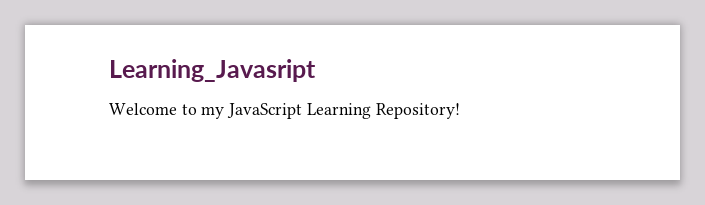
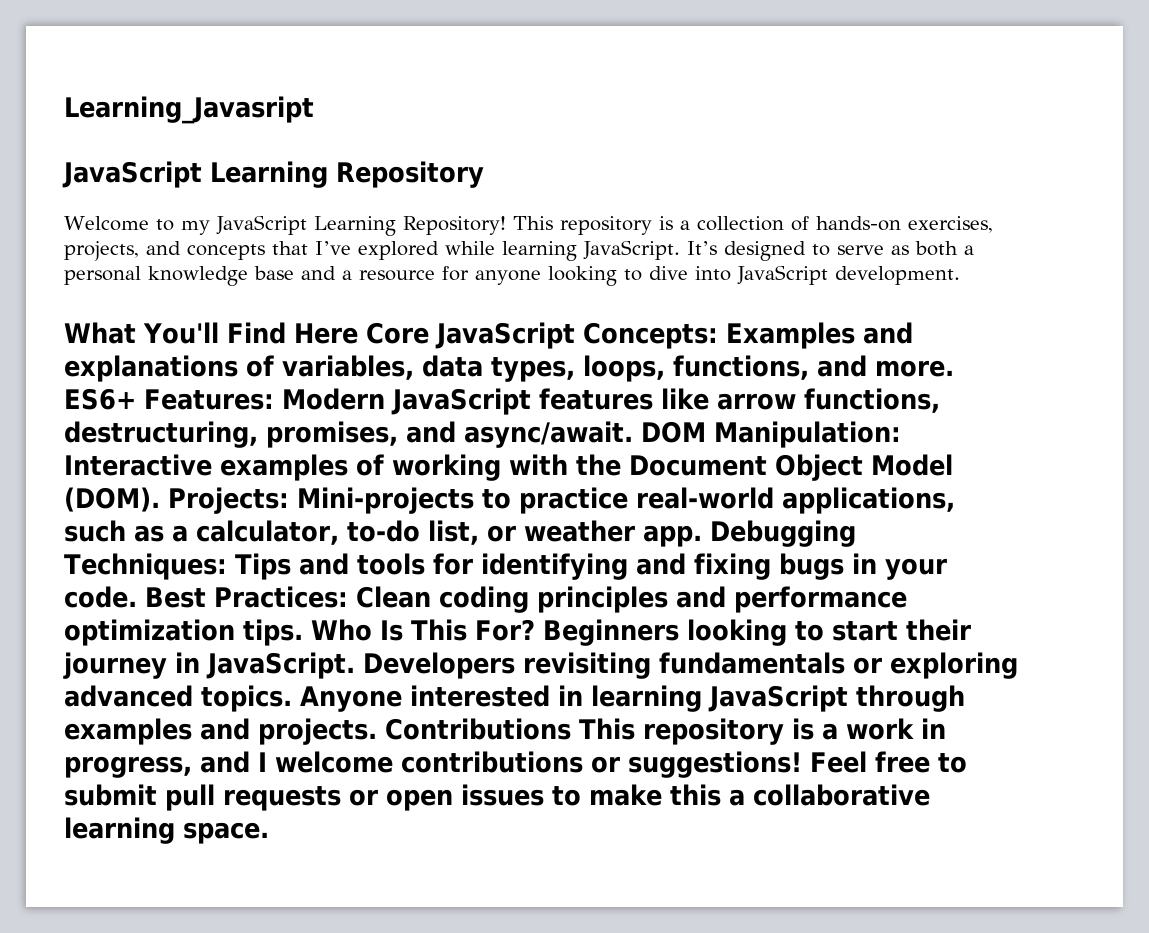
(316, 70) none -> [62,161,484,188] // JavaScript Learning Repository
(460, 111) none -> [512,216,993,235] [64,240,974,261] [64,265,960,286] [64,322,913,349] [64,355,954,382] [64,388,940,415] [64,421,901,448] [64,454,953,481] [64,487,955,514] [64,520,856,547] [64,553,947,580] [64,586,907,613] [64,619,971,646] [63,652,1018,679] [64,685,965,712] [64,718,946,745] [64,751,967,778] [64,784,930,811] [64,817,269,844] This repository is a collection of hands-on exercises, projects, and concepts that I’ve explored while learning JavaScript. It’s designed to serve as both a personal knowledge base and a resource for anyone looking to dive into JavaScript development. // What You'll Find Here Core JavaScript Concepts: Examples and explanations of variables, data types, loops, functions, and more. ES6+ Features: Modern JavaScript features like arrow functions, destructuring, promises, and async/await. DOM Manipulation: Interactive examples of working with the Document Object Model (DOM). Projects: Mini-projects to practice real-world applications, such as a calculator, to-do list, or weather app. Debugging Techniques: Tips and tools for identifying and fixing bugs in your code. Best Practices: Clean coding principles and performance optimization tips. Who Is This For? Beginners looking to start their journey in JavaScript. Developers revisiting fundamentals or exploring advanced topics. Anyone interested in learning JavaScript through examples and projects. Contributions This repository is a work in progress, and I welcome contributions or suggestions! Feel free to submit pull requests or open issues to make this a collaborative learning space.

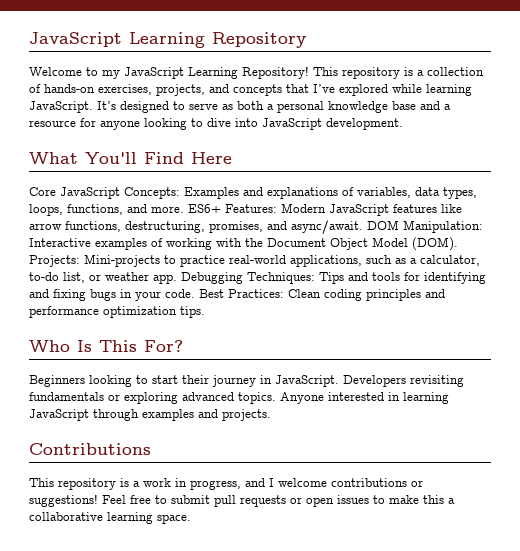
[64,96,314,124] Learning_Javasript // -> (29, 39) none
(358, 333) none -> (232, 158) //
(303, 632) none -> (205, 312) //
(535, 630) none -> (183, 346) //
(377, 731) none -> (271, 415) //
(571, 729) none -> (151, 449) //

